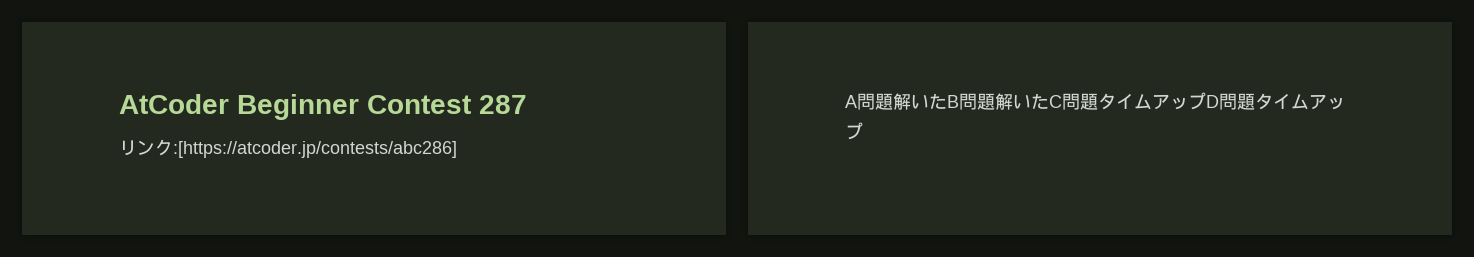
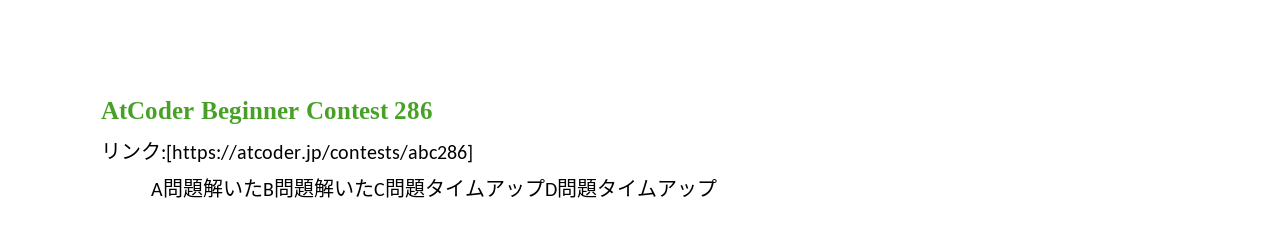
[479,95,527,114] 287 -> [394,102,434,119] 286

